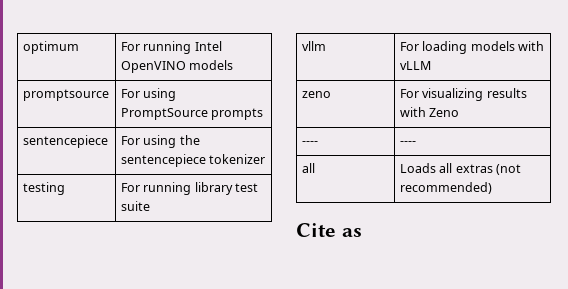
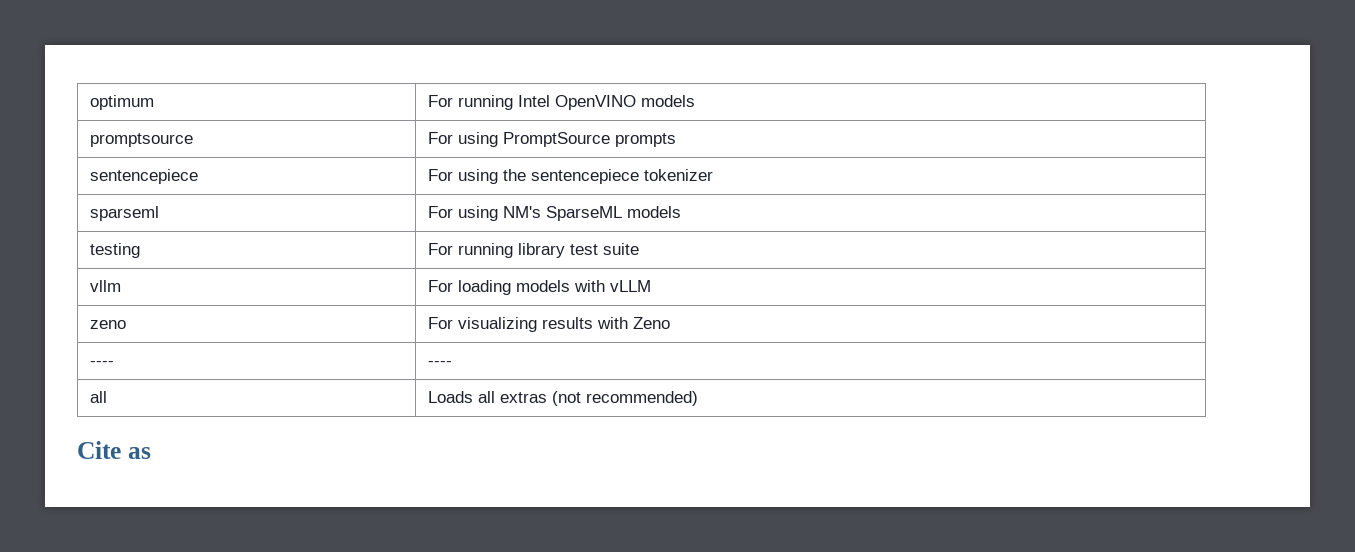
(266, 159) none -> [90,206,160,221] [428,206,682,221] // sparseml | For using NM's SparseML models

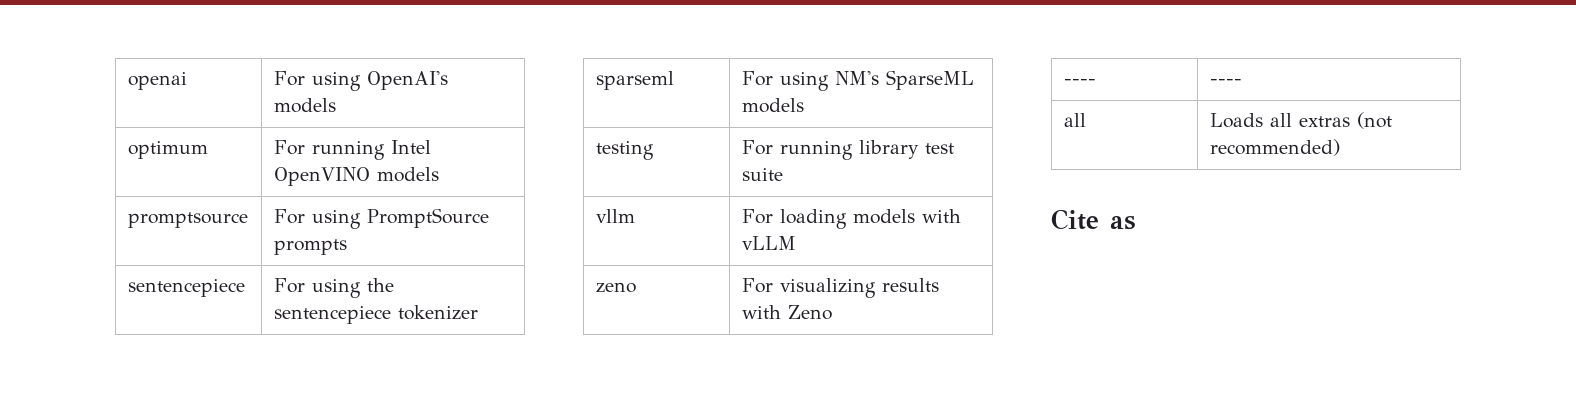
(90, 102) none -> [127,72,187,90] [273,71,448,91] [273,98,336,113] openai | For using OpenAI's models //

